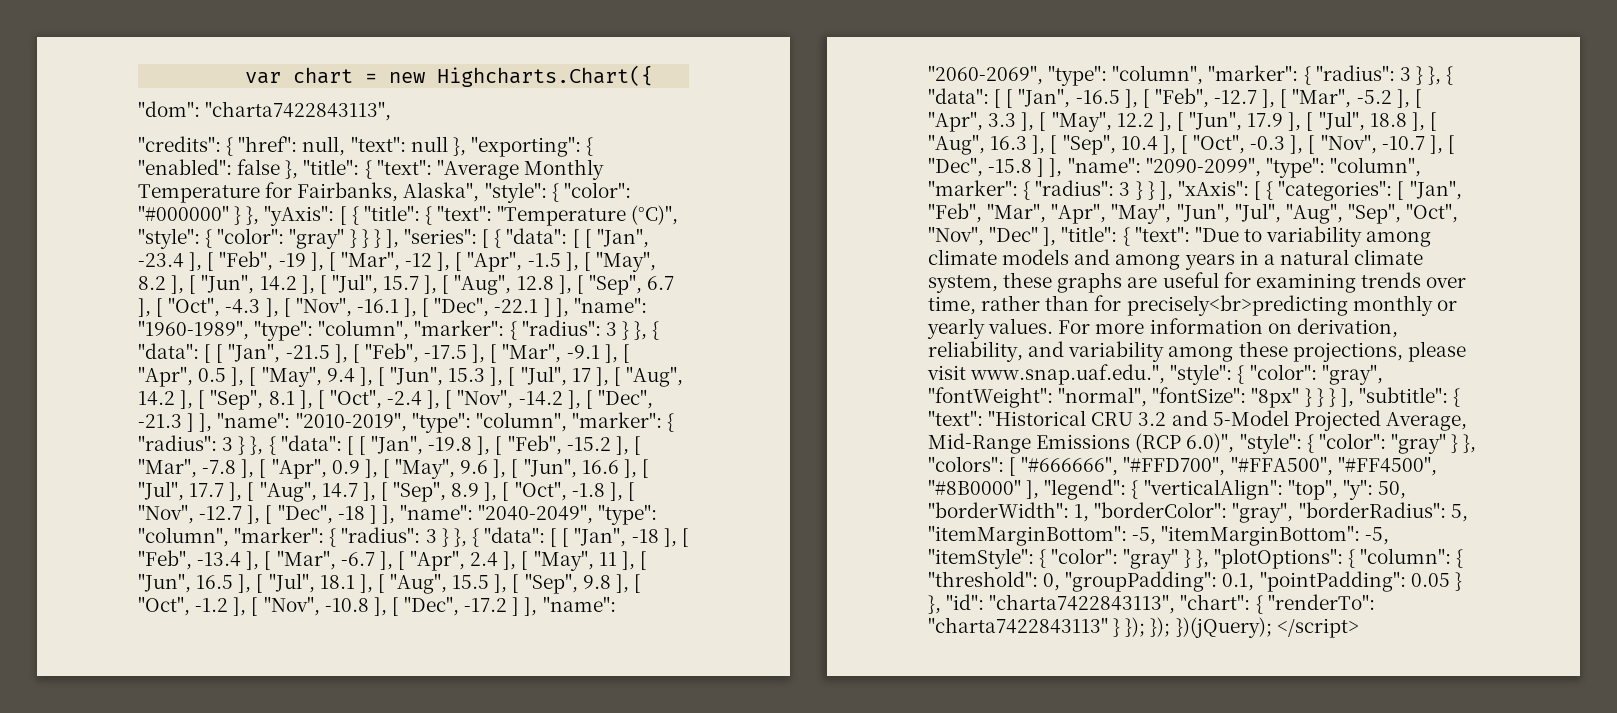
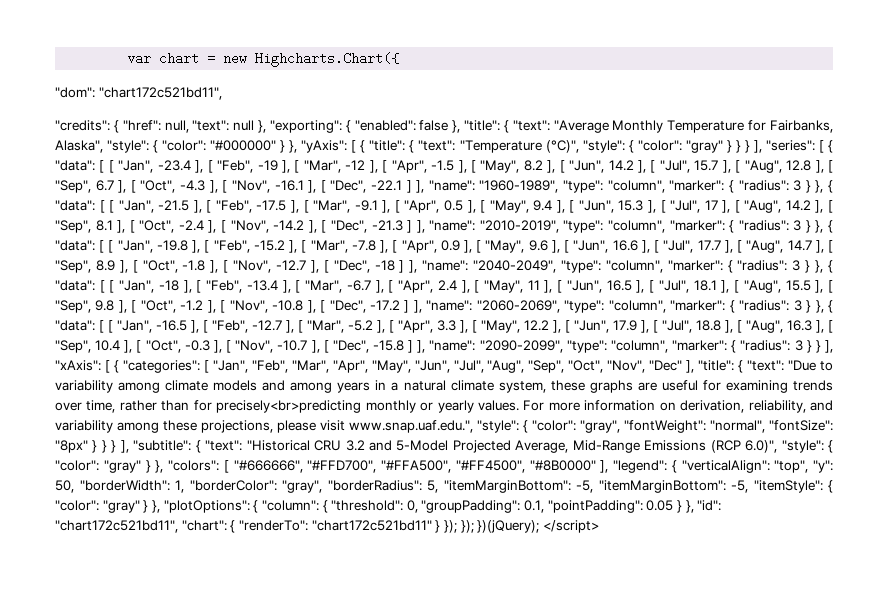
[205,101,392,121] "charta7422843113", -> [98,87,222,100] "chart172c521bd11",
[989,594,1176,614] "charta7422843113", -> [55,520,178,533] "chart172c521bd11",
[928,617,1108,634] "charta7422843113" -> [311,520,432,531] "chart172c521bd11"

